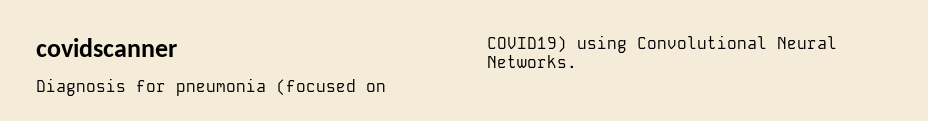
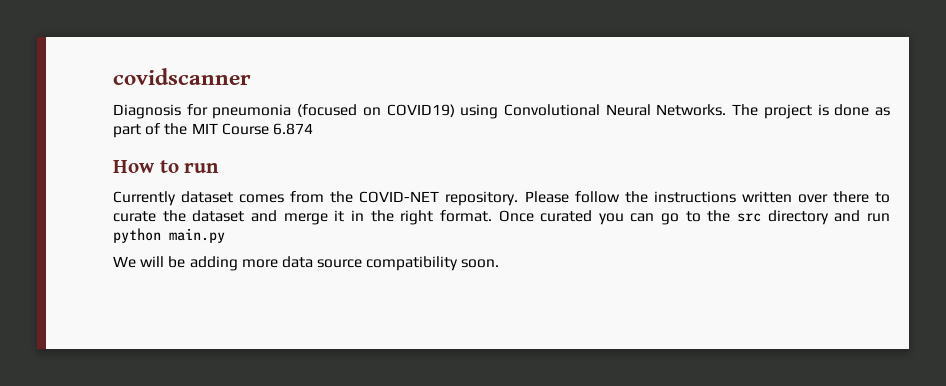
(577, 61) none -> [732,104,890,119] [113,123,313,138] [113,160,220,173] [113,191,890,206] [113,210,890,225] [113,228,225,243] [113,256,500,271] The project is done as part of the MIT Course 6.874 // How to run // Currently dataset comes from the COVID-NET repository. Please follow the instructions written over there to curate the dataset and merge it in the right format. Once curated you can go to the src directory and run python main.py // We will be adding more data source compatibility soon.

